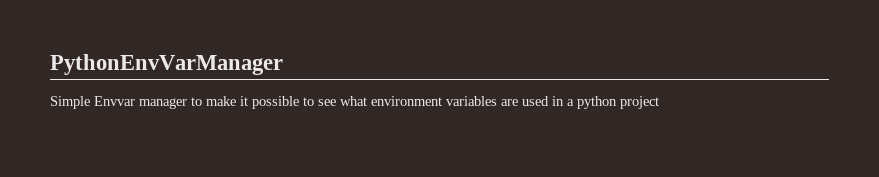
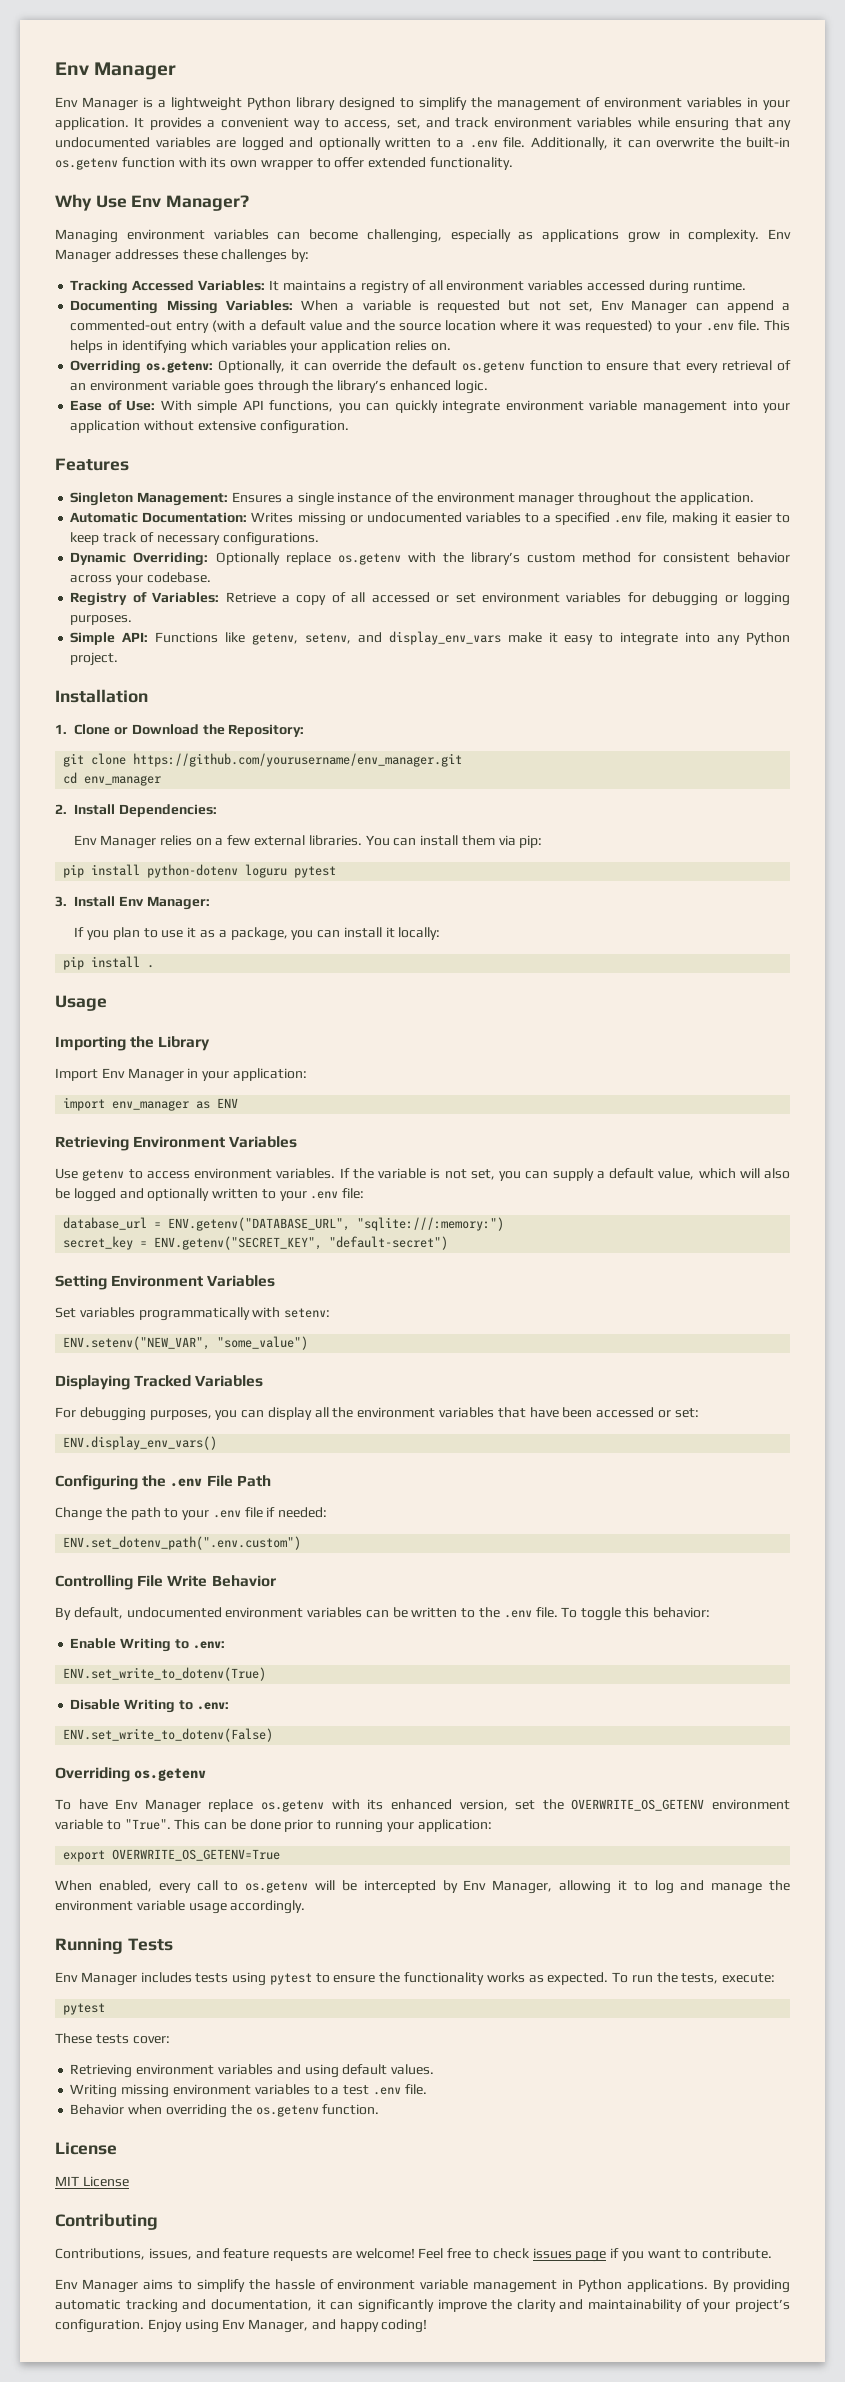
[50,54,283,75] [50,96,659,109] PythonEnvVarManager // Simple Envvar manager to make it possible to see what environment variables are used in a python project -> [55,62,177,80] [55,97,790,111] [55,117,791,131] [55,137,790,151] [55,157,514,170] [55,194,250,211] [55,229,791,243] [55,249,310,263] [70,280,746,294] [70,300,791,314] [70,320,790,333] [70,340,451,354] [70,360,791,374] [70,380,488,394] [70,400,790,414] [70,420,349,434] [55,458,129,471] [70,492,754,506] [70,512,790,526] [70,532,319,546] [70,552,790,566] [70,572,211,585] [70,592,791,606] [70,615,133,625] [70,631,790,646] [70,652,119,666] [55,689,148,703] [55,724,305,737] [63,753,463,767] [63,772,162,786] [55,804,218,817] [74,835,543,849] [63,864,337,878] [55,896,210,910] [74,927,441,941] [63,956,155,970] [55,995,107,1011] [55,1036,211,1051] [55,1068,307,1082] [63,1097,239,1111] [55,1136,298,1151] [55,1168,790,1181] [55,1188,365,1202] [63,1217,505,1231] [63,1236,449,1250] [55,1275,276,1290] [55,1307,331,1321] [63,1336,309,1350] [55,1375,264,1390] [55,1407,699,1421] [63,1436,218,1450] [55,1475,271,1490] [55,1507,328,1521] [63,1536,302,1550] [55,1575,276,1590] [55,1607,710,1621] [70,1638,225,1652] [63,1667,267,1681] [70,1699,229,1713] [63,1728,274,1742] [55,1767,207,1782] [55,1799,791,1813] [55,1819,492,1833] [63,1849,281,1862] [55,1880,791,1894] [55,1900,306,1914] [55,1938,173,1954] [55,1972,776,1986] [63,2003,106,2015] [55,2033,170,2044] [70,2064,435,2078] [70,2084,427,2098] [70,2104,380,2118] [55,2142,117,2155] [55,2176,129,2187] [55,2213,158,2230] [55,2248,773,2262] [55,2279,790,2293] [55,2299,790,2313] [55,2319,428,2333] Env Manager // Env Manager is a lightweight Python library designed to simplify the management of environment variables in your application. It provides a convenient way to access, set, and track environment variables while ensuring that any undocumented variables are logged and optionally written to a .env file. Additionally, it can overwrite the built-in os.getenv function with its own wrapper to offer extended functionality. // Why Use Env Manager? // Managing environment variables can become challenging, especially as applications grow in complexity. Env Manager addresses these challenges by: // Tracking Accessed Variables: It maintains a registry of all environment variables accessed during runtime. // Documenting Missing Variables: When a variable is requested but not set, Env Manager can append a commented-out entry (with a default value and the source location where it was requested) to your .env file. This helps in identifying which variables your application relies on. // Overriding os.getenv: Optionally, it can override the default os.getenv function to ensure that every retrieval of an environment variable goes through the library’s enhanced logic. // Ease of Use: With simple API functions, you can quickly integrate environment variable management into your application without extensive configuration. // Features // Singleton Management: Ensures a single instance of the environment manager throughout the application. // Automatic Documentation: Writes missing or undocumented variables to a specified .env file, making it easier to keep track of necessary configurations. // Dynamic Overriding: Optionally replace os.getenv with the library’s custom method for consistent behavior across your codebase. // Registry of Variables: Retrieve a copy of all accessed or set environment variables for debugging or logging purposes. // Simple API: Functions like getenv, setenv, and display_env_vars make it easy to integrate into any Python project. // Installation // 1. Clone or Download the Repository: // git clone https://github.com/yourusername/env_manager.git // cd env_manager // 2. Install Dependencies: // Env Manager relies on a few external libraries. You can install them via pip: // pip install python-dotenv loguru pytest // 3. Install Env Manager: // If you plan to use it as a package, you can install it locally: // pip install . // Usage // Importing the Library // Import Env Manager in your application: // import env_manager as ENV // Retrieving Environment Variables // Use getenv to access environment variables. If the variable is not set, you can supply a default value, which will also be logged and optionally written to your .env file: // database_url = ENV.getenv("DATABASE_URL", "sqlite:///:memory:") // secret_key = ENV.getenv("SECRET_KEY", "default-secret") // Setting Environment Variables // Set variables programmatically with setenv: // ENV.setenv("NEW_VAR", "some_value") // Displaying Tracked Variables // For debugging purposes, you can display all the environment variables that have been accessed or set: // ENV.display_env_vars() // Configuring the .env File Path // Change the path to your .env file if needed: // ENV.set_dotenv_path(".env.custom") // Controlling File Write Behavior // By default, undocumented environment variables can be written to the .env file. To toggle this behavior: // Enable Writing to .env: // ENV.set_write_to_dotenv(True) // Disable Writing to .env: // ENV.set_write_to_dotenv(False) // Overriding os.getenv // To have Env Manager replace os.getenv with its enhanced version, set the OVERWRITE_OS_GETENV environment variable to "True". This can be done prior to running your application: // export OVERWRITE_OS_GETENV=True // When enabled, every call to os.getenv will be intercepted by Env Manager, allowing it to log and manage the environment variable usage accordingly. // Running Tests // Env Manager includes tests using pytest to ensure the functionality works as expected. To run the tests, execute: // pytest // These tests cover: // Retrieving environment variables and using default values. // Writing missing environment variables to a test .env file. // Behavior when overriding the os.getenv function. // License // MIT License // Contributing // Contributions, issues, and feature requests are welcome! Feel free to check issues page if you want to contribute. // Env Manager aims to simplify the hassle of environment variable management in Python applications. By providing automatic tracking and documentation, it can significantly improve the clarity and maintainability of your project’s configuration. Enjoy using Env Manager, and happy coding!

